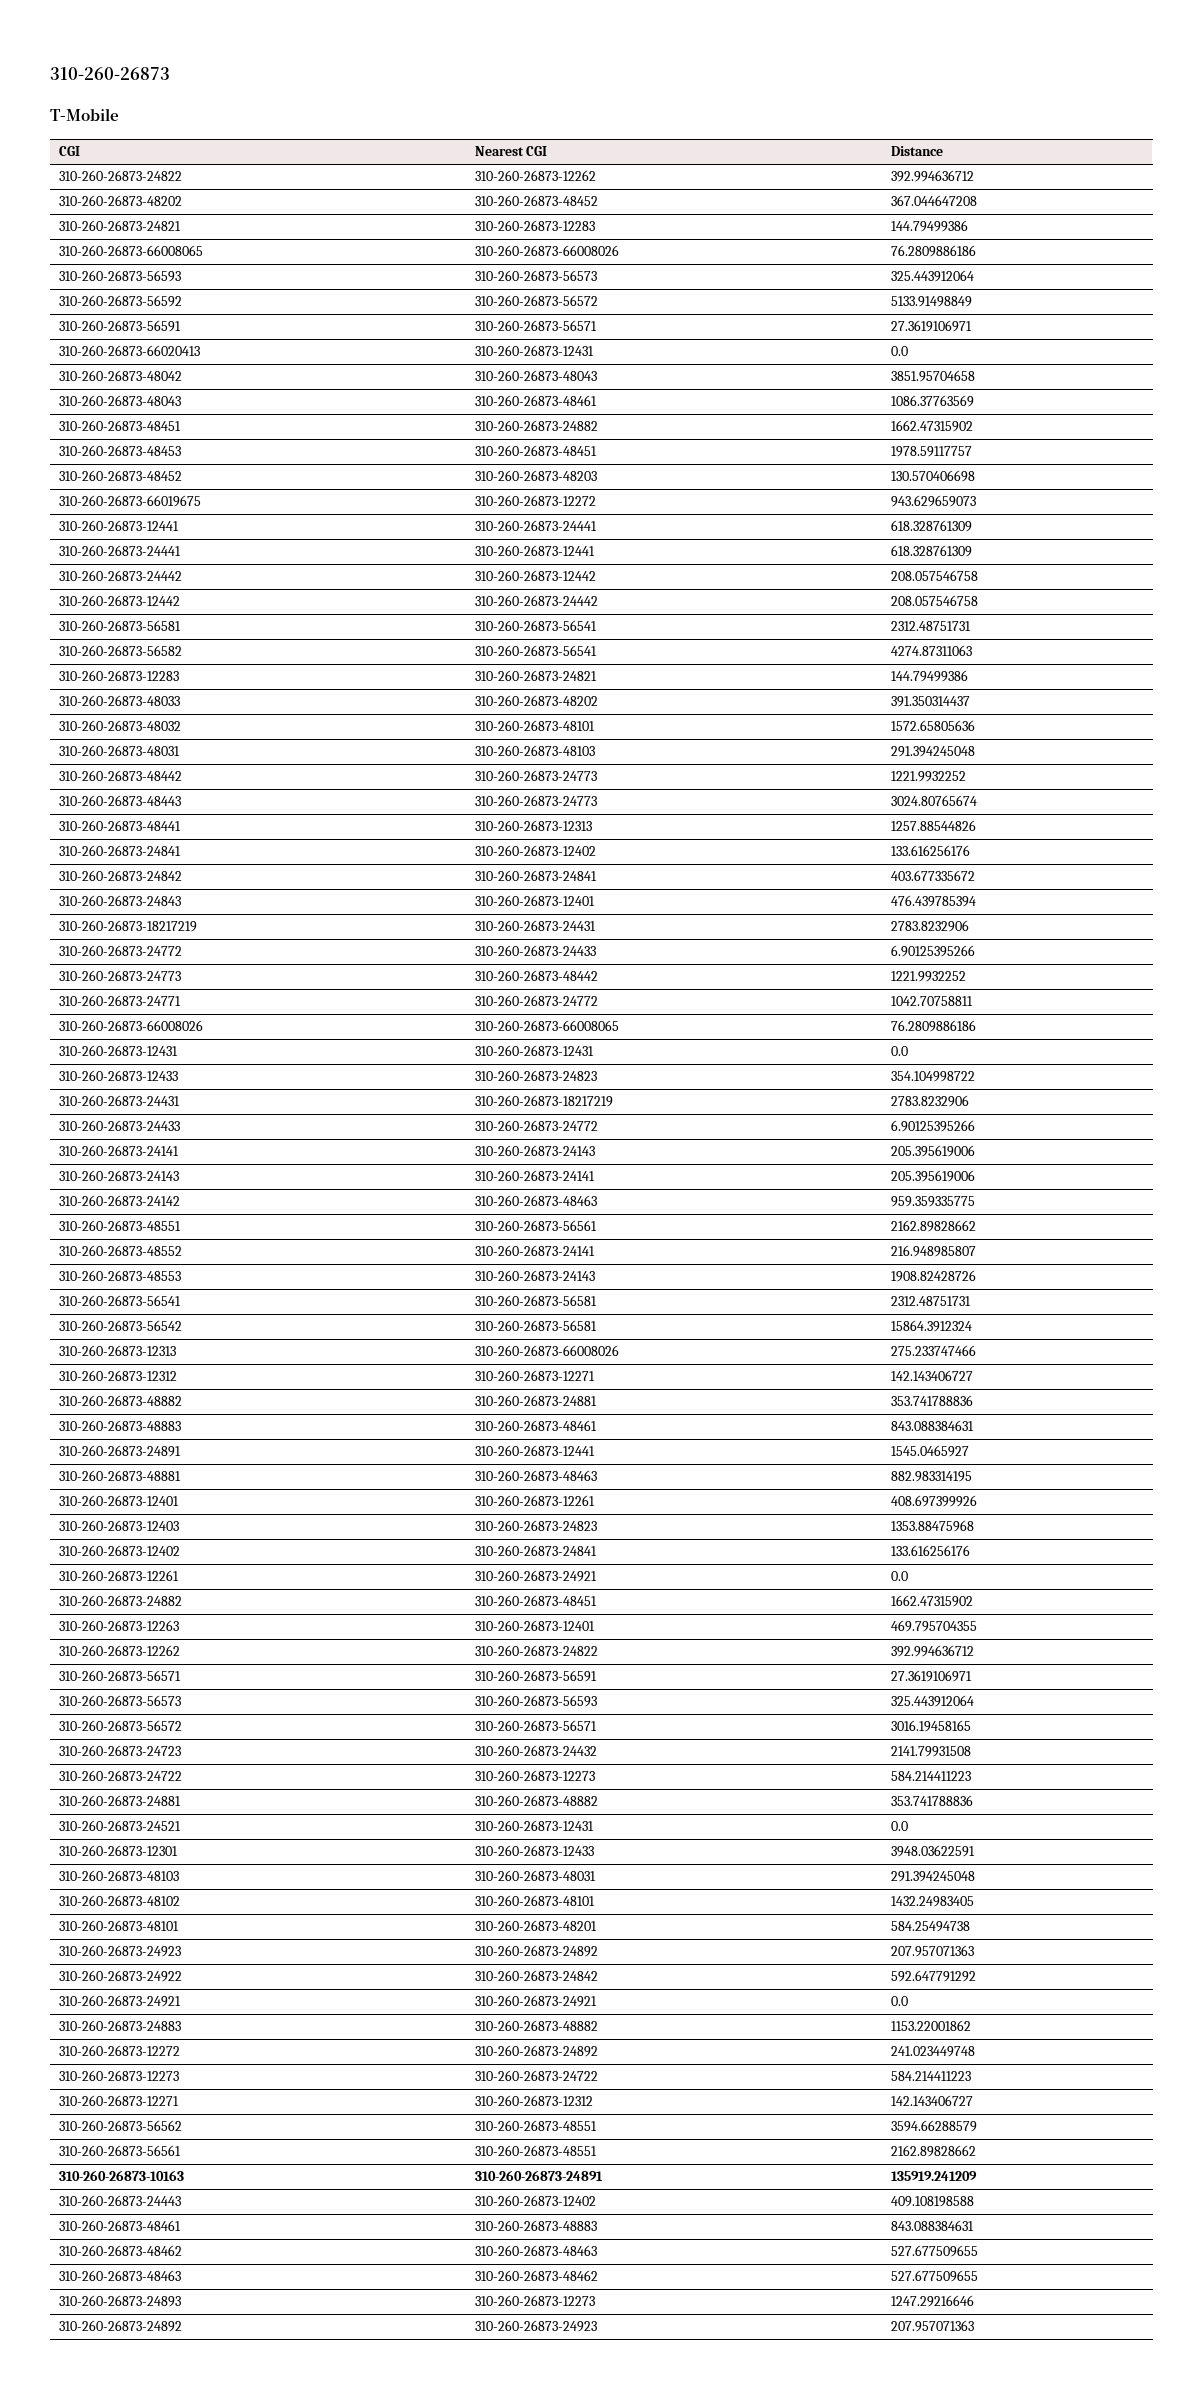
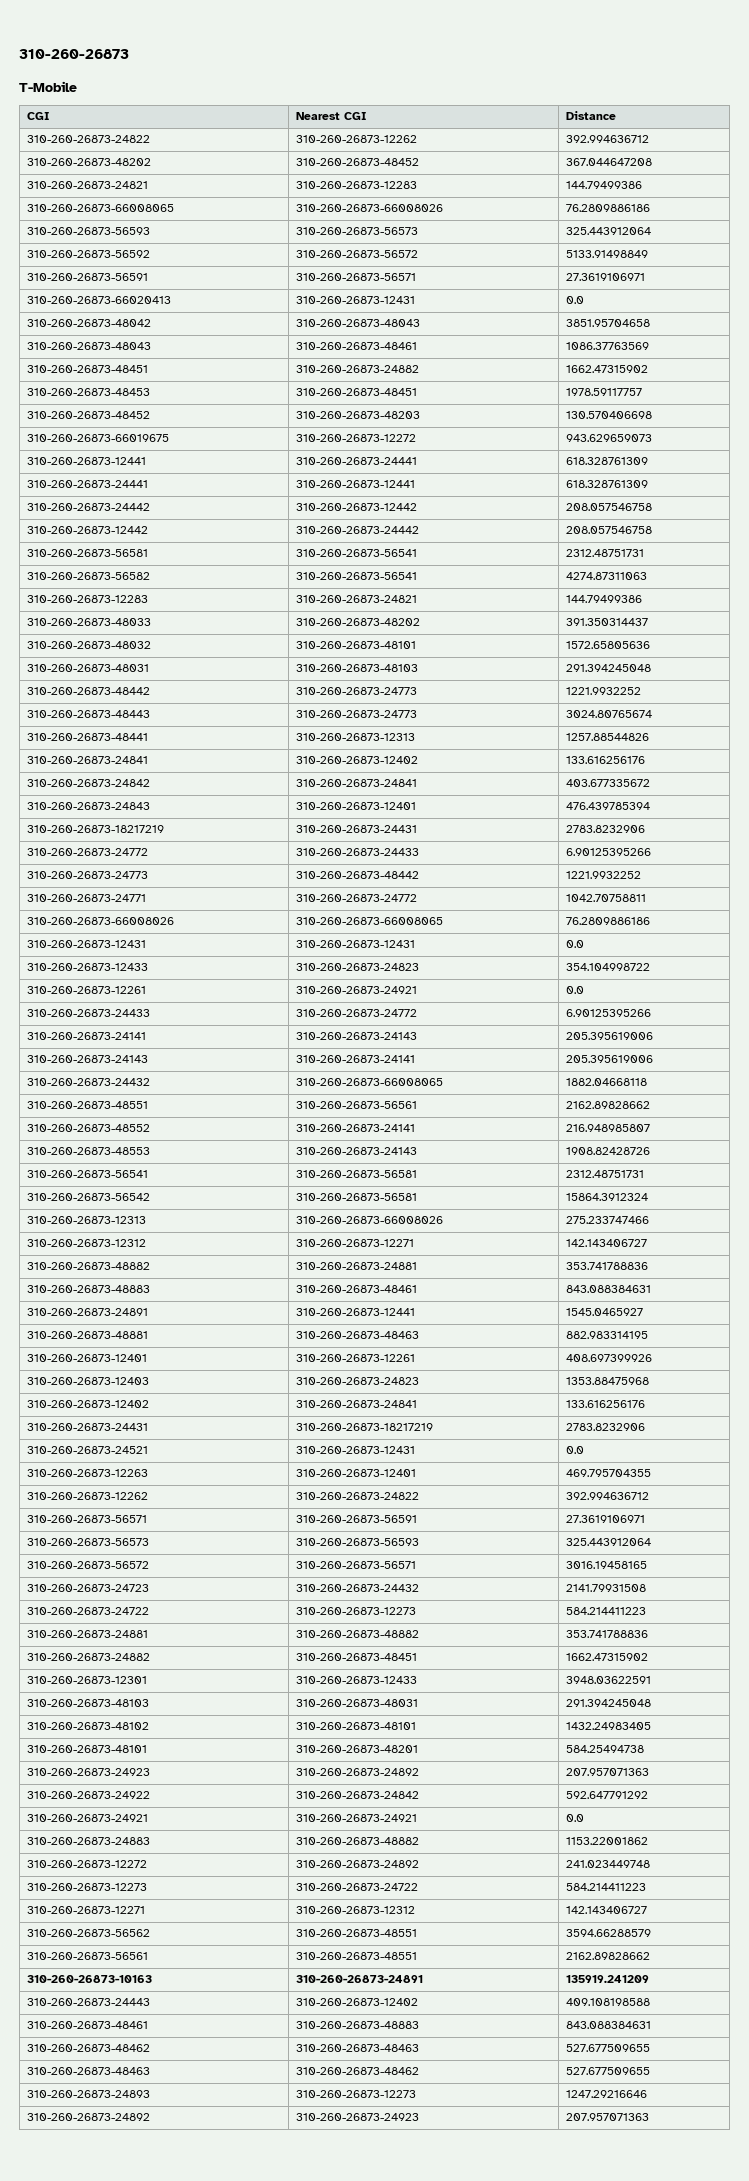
[58,1095,180,1106] [474,1095,613,1107] [890,1095,969,1107] 310-260-26873-24431 | 310-260-26873-18217219 | 2783.8232906 -> [27,986,147,994] [296,986,418,994] [566,986,585,994] 310-260-26873-12261 | 310-260-26873-24921 | 0.0
[58,1195,180,1206] [474,1195,597,1206] [890,1196,975,1207] 310-260-26873-24142 | 310-260-26873-48463 | 959.359335775 -> [27,1078,151,1086] [296,1078,444,1086] [566,1078,648,1086] 310-260-26873-24432 | 310-260-26873-66008065 | 1882.04668118
[58,1570,179,1581] [474,1570,597,1582] [890,1571,908,1581] [58,1595,182,1606] [474,1595,597,1606] [890,1595,973,1607] 310-260-26873-12261 | 310-260-26873-24921 | 0.0 // 310-260-26873-24882 | 310-260-26873-48451 | 1662.47315902 -> [27,1423,149,1431] [296,1423,434,1431] [566,1423,646,1431] [27,1446,149,1454] [296,1446,416,1454] [566,1446,585,1454] 310-260-26873-24431 | 310-260-26873-18217219 | 2783.8232906 // 310-260-26873-24521 | 310-260-26873-12431 | 0.0
[58,1820,181,1831] [474,1820,594,1831] [890,1821,908,1831] 310-260-26873-24521 | 310-260-26873-12431 | 0.0 -> [27,1653,151,1661] [296,1653,418,1661] [566,1653,649,1661] 310-260-26873-24882 | 310-260-26873-48451 | 1662.47315902

